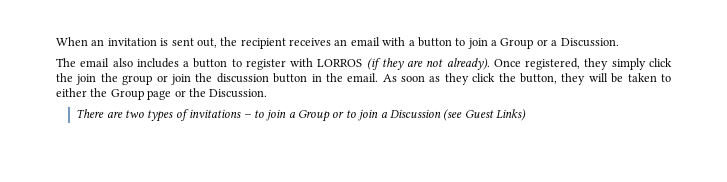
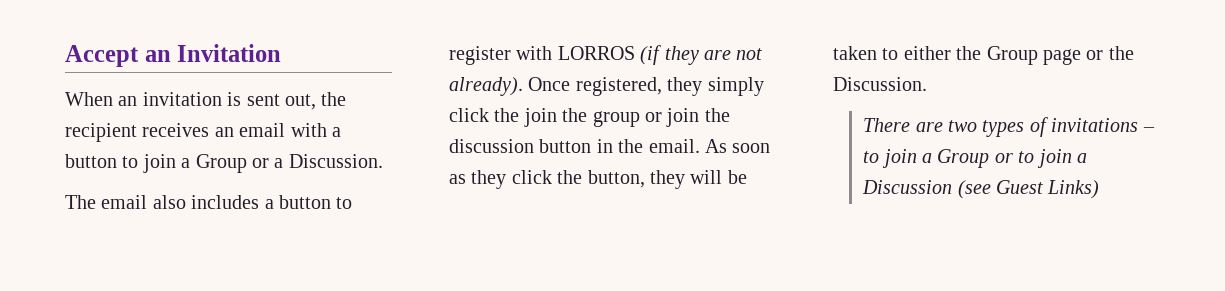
(56, 41) none -> [65,44,282,67] Accept an Invitation //

